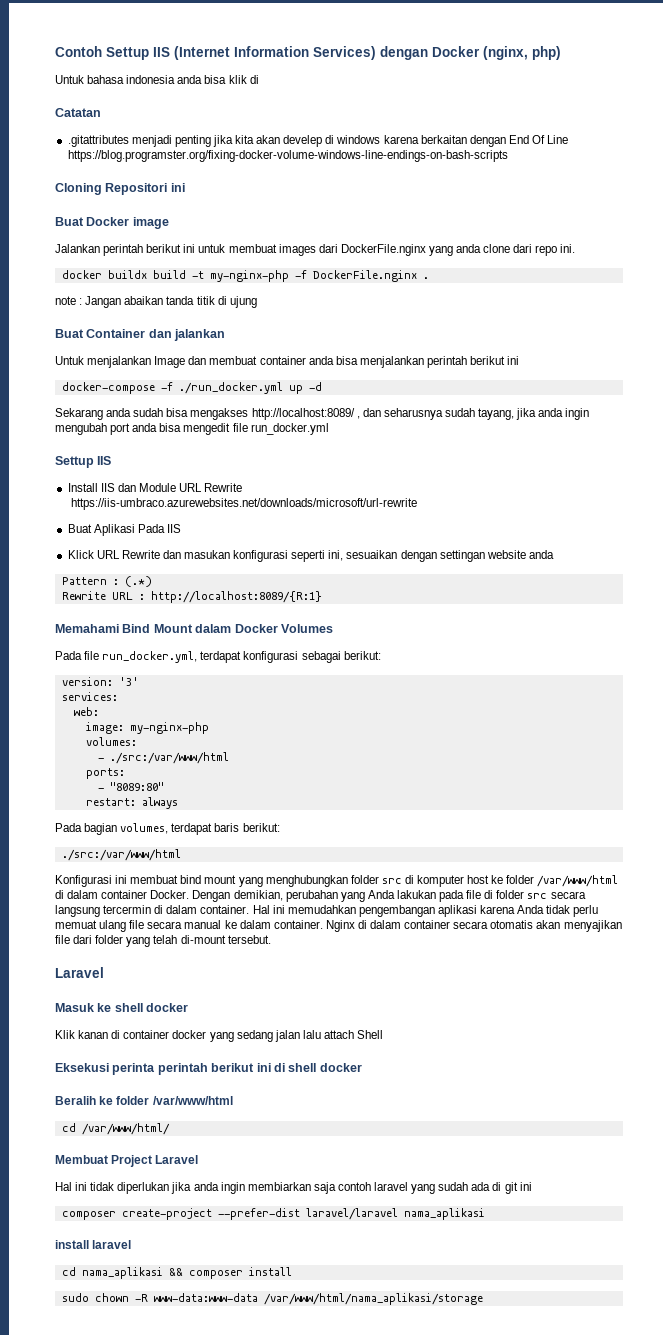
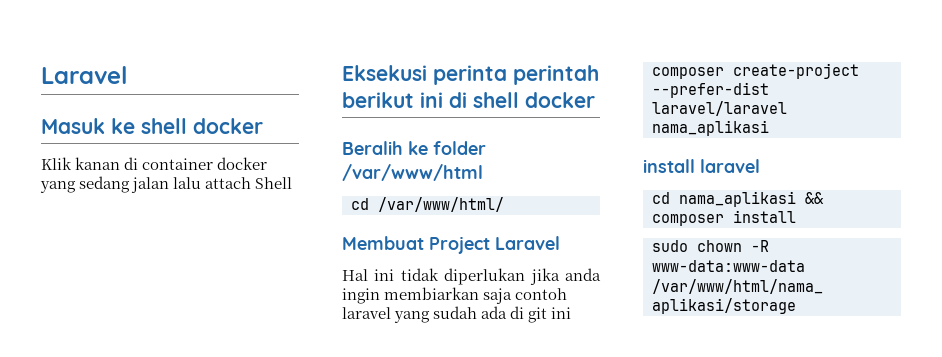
[55,46,561,60] [55,75,259,84] [55,108,101,117] [67,135,569,147] [67,150,508,162] [55,183,185,195] [55,217,169,229] [55,244,576,256] [61,270,429,282] [55,296,257,308] [55,329,226,341] [55,356,520,368] [61,382,322,394] [55,408,590,420] [55,423,329,435] [55,456,112,468] [67,483,243,492] [71,498,418,510] [67,524,181,536] [67,550,554,562] [61,576,152,587] [61,591,322,603] [55,624,333,633] [55,651,381,663] [61,677,139,686] [61,692,118,701] [73,707,99,716] [85,722,209,734] [85,737,137,746] [97,752,229,764] [85,768,125,779] [97,782,164,791] [85,797,178,809] [55,823,280,835] [61,849,181,861] [55,875,619,887] [55,890,586,902] [55,905,599,917] [55,920,622,932] [55,935,271,947] Contoh Settup IIS (Internet Information Services) dengan Docker (nginx, php) // Untuk bahasa indonesia anda bisa klik di // Catatan // .gitattributes menjadi penting jika kita akan develep di windows karena berkaitan dengan End Of Line https://blog.programster.org/fixing-docker-volume-windows-line-endings-on-bash-scripts // Cloning Repositori ini // Buat Docker image // Jalankan perintah berikut ini untuk membuat images dari DockerFile.nginx yang anda clone dari repo ini. // docker buildx build -t my-nginx-php -f DockerFile.nginx . // note : Jangan abaikan tanda titik di ujung // Buat Container dan jalankan // Untuk menjalankan Image dan membuat container anda bisa menjalankan perintah berikut ini // docker-compose -f ./run_docker.yml up -d // Sekarang anda sudah bisa mengakses http://localhost:8089/ , dan seharusnya sudah tayang, jika anda ingin mengubah port anda bisa mengedit file run_docker.yml // Settup IIS // Install IIS dan Module URL Rewrite // https://iis-umbraco.azurewebsites.net/downloads/microsoft/url-rewrite // Buat Aplikasi Pada IIS // Klick URL Rewrite dan masukan konfigurasi seperti ini, sesuaikan dengan settingan website anda // Pattern : (.*) // Rewrite URL : http://localhost:8089/{R:1} // Memahami Bind Mount dalam Docker Volumes // Pada file run_docker.yml, terdapat konfigurasi sebagai berikut: // version: '3' // services: // web: // image: my-nginx-php // volumes: // - ./src:/var/www/html // ports: // - "8089:80" // restart: always // Pada bagian volumes, terdapat baris berikut: // ./src:/var/www/html // Konfigurasi ini membuat bind mount yang menghubungkan folder src di komputer host ke folder /var/www/html di dalam container Docker. Dengan demikian, perubahan yang Anda lakukan pada file di folder src secara langsung tercermin di dalam container. Hal ini memudahkan pengembangan aplikasi karena Anda tidak perlu memuat ulang file secara manual ke dalam container. Nginx di dalam container secara otomatis akan menyajikan file dari folder yang telah di-mount tersebut. // -> (41, 75) none

